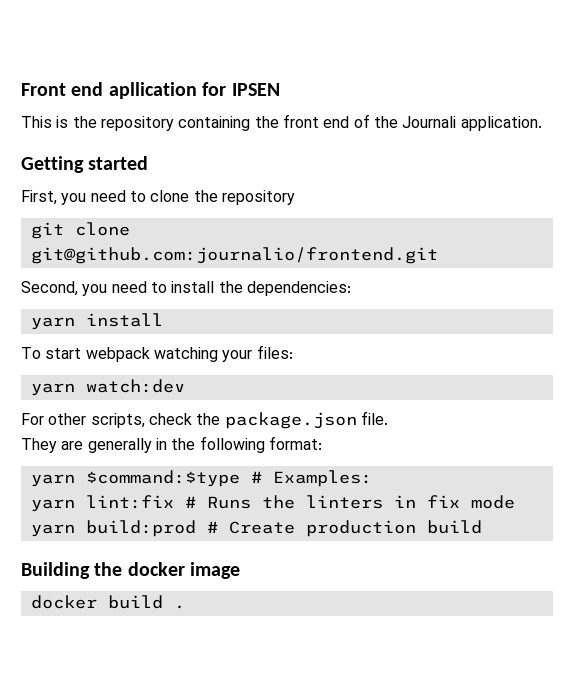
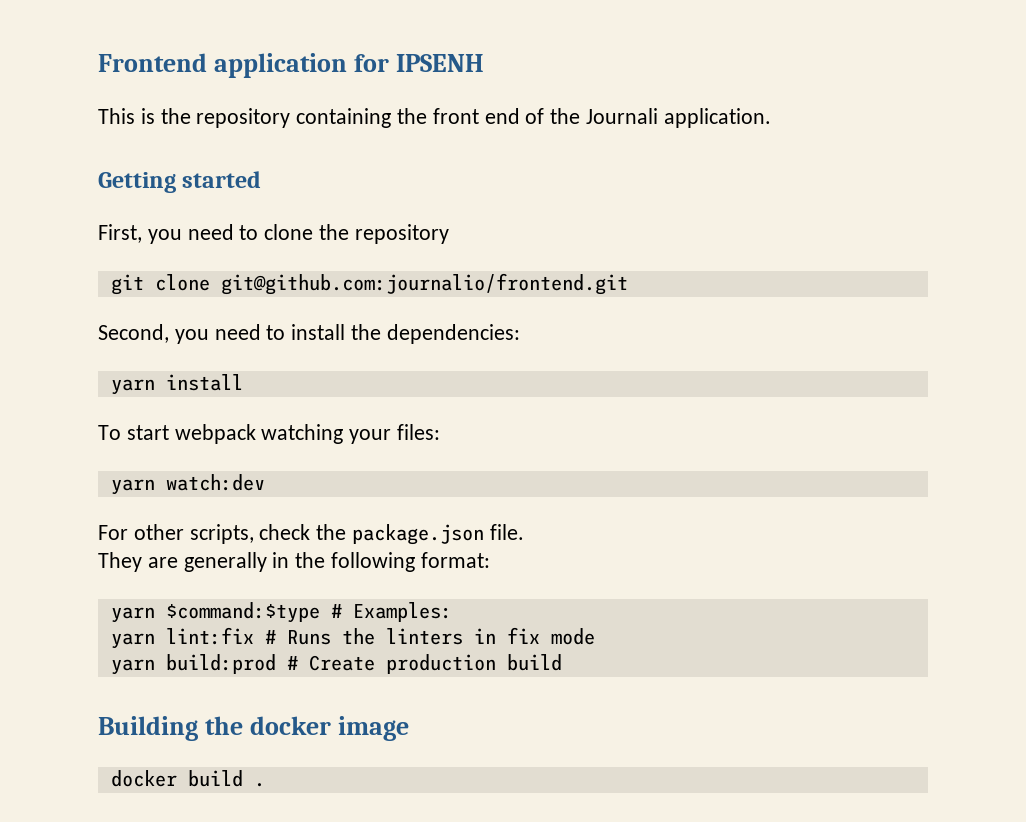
[21,82,280,99] Front end apllication for IPSEN -> [98,53,485,78] Frontend application for IPSENH

